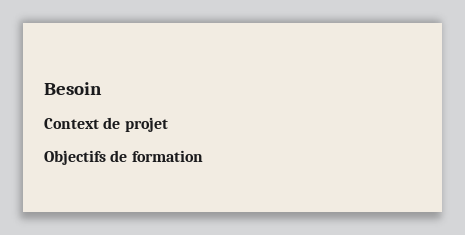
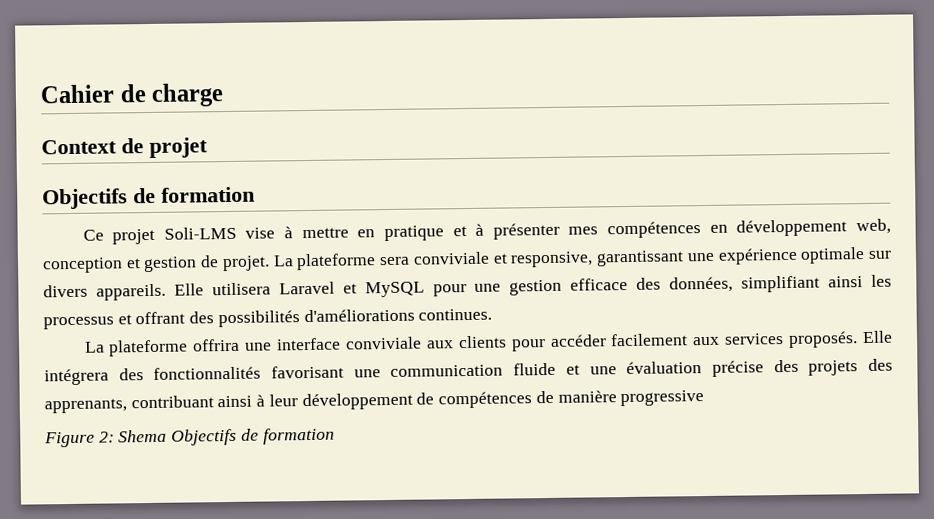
[44,82,102,95] Besoin -> [40,83,225,107] Cahier de charge
(203, 156) none -> [82,218,891,245] [42,246,893,274] [43,274,892,301] [43,308,493,330] [84,330,894,357] [44,358,894,386] [44,390,705,414] [44,427,335,448] // Ce projet Soli-LMS vise à mettre en pratique et à présenter mes compétences en développement web, conception et gestion de projet. La plateforme sera conviviale et responsive, garantissant une expérience optimale sur divers appareils. Elle utilisera Laravel et MySQL pour une gestion efficace des données, simplifiant ainsi les processus et offrant des possibilités d'améliorations continues. // La plateforme offrira une interface conviviale aux clients pour accéder facilement aux services proposés. Elle intégrera des fonctionnalités favorisant une communication fluide et une évaluation précise des projets des apprenants, contribuant ainsi à leur développement de compétences de manière progressive // Figure 2: Shema Objectifs de formation

